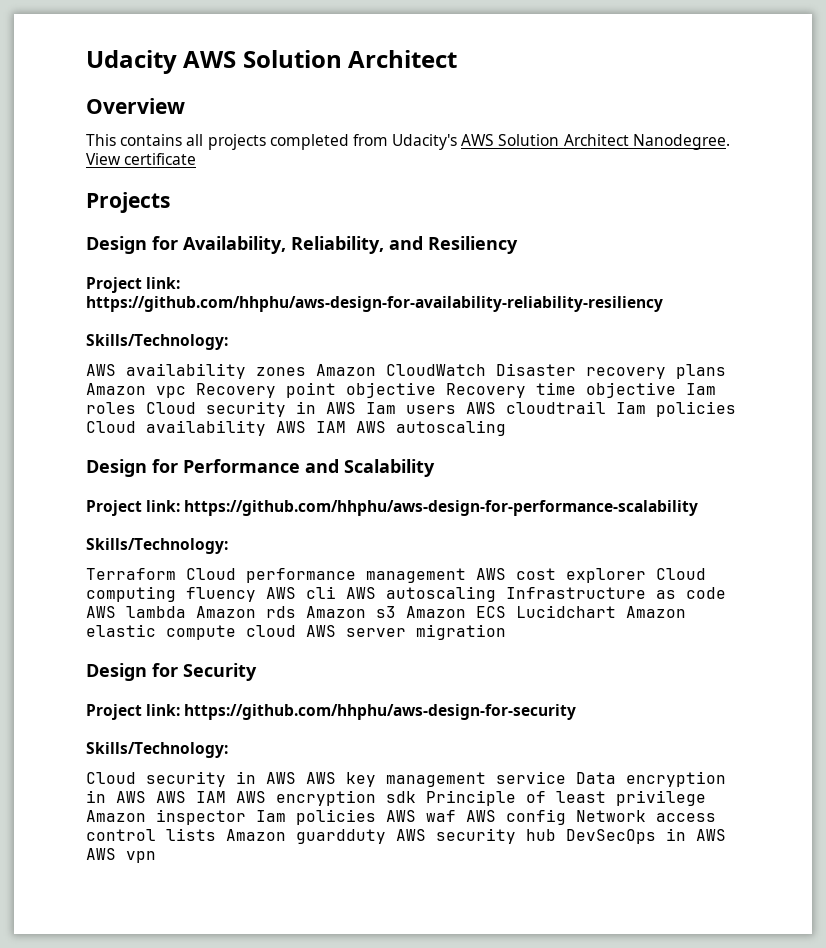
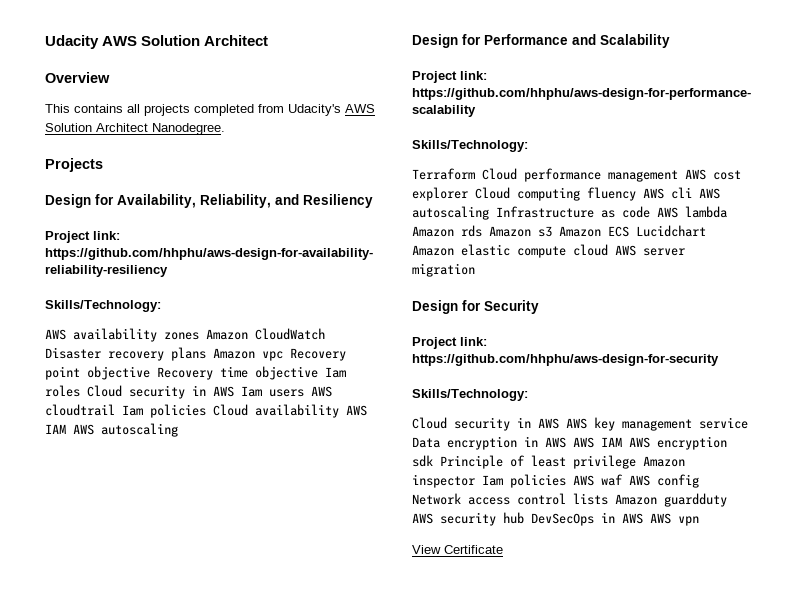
[86,153,197,165] View certificate -> (225, 129) none
(156, 857) none -> [412,545,503,554] // View Certificate

